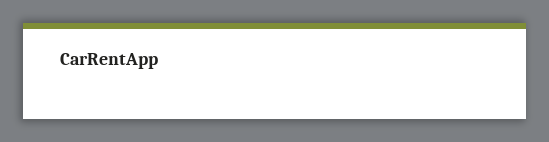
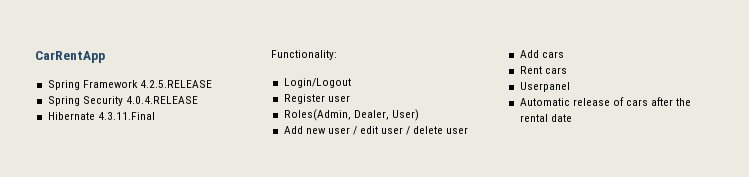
(158, 61) none -> [47,80,212,90] [47,96,198,106] [47,112,155,120] [271,50,337,60] [283,78,351,88] [283,94,350,104] [283,109,419,121] [283,126,469,135] [519,50,564,58] [519,66,567,74] [519,82,570,92] [519,97,692,106] [519,114,572,122] // Spring Framework 4.2.5.RELEASE // Spring Security 4.0.4.RELEASE // Hibernate 4.3.11.Final // Functionality: // Login/Logout // Register user // Roles(Admin, Dealer, User) // Add new user / edit user / delete user // Add cars // Rent cars // Userpanel // Automatic release of cars after the rental date

